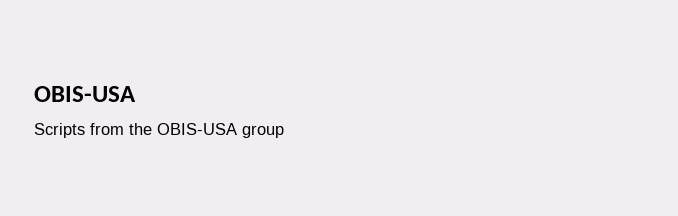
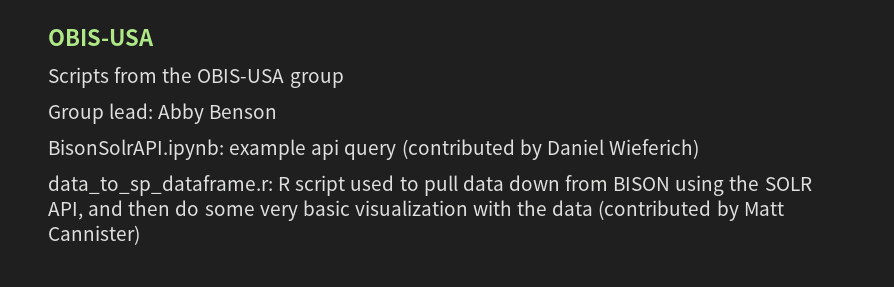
(284, 131) none -> [48,103,278,124] [48,139,699,160] [48,175,812,196] [48,200,784,221] [48,225,140,245] // Group lead: Abby Benson // BisonSolrAPI.ipynb: example api query (contributed by Daniel Wieferich) // data_to_sp_dataframe.r: R script used to pull data down from BISON using the SOLR API, and then do some very basic visualization with the data (contributed by Matt Cannister)

